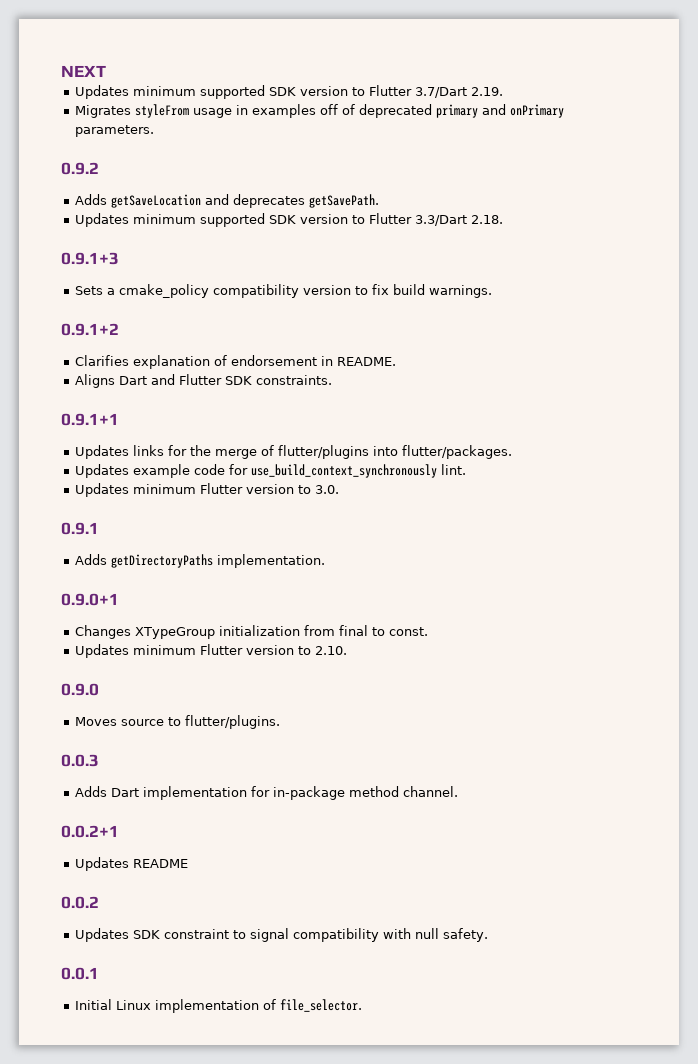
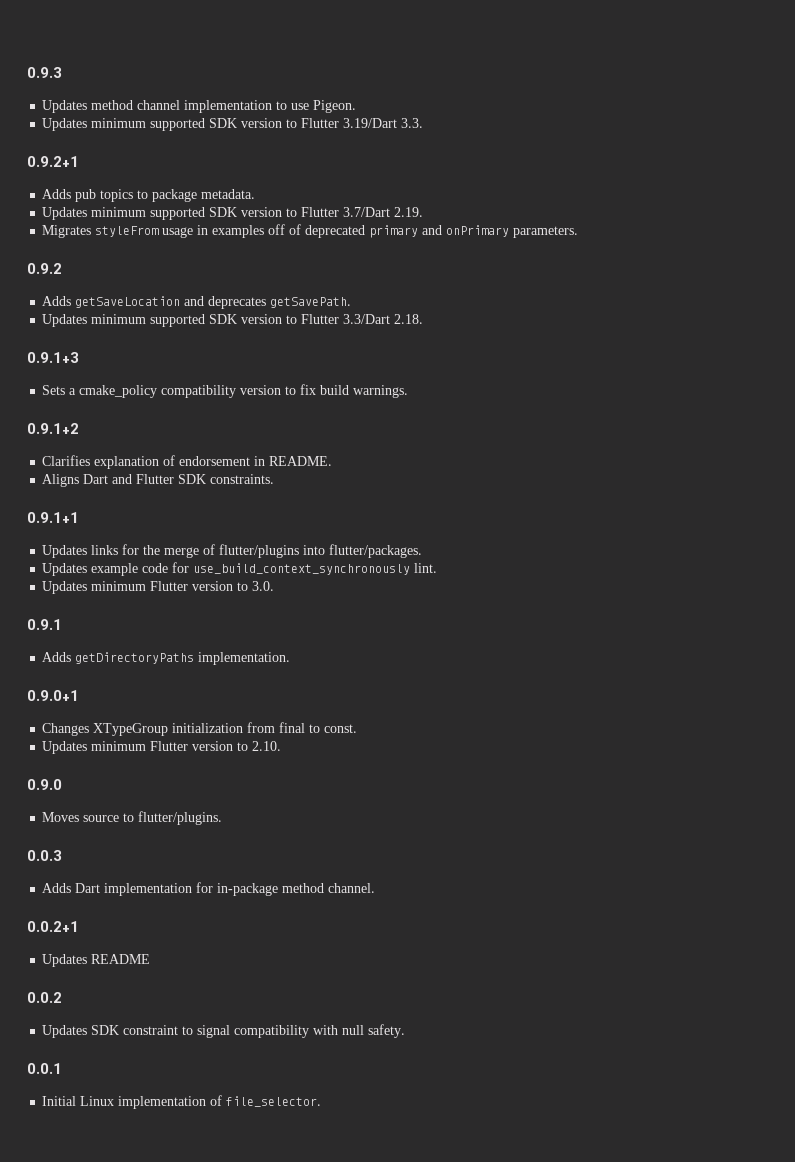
[61,65,106,77] NEXT -> [27,67,62,78] [42,100,357,113] [42,118,424,131] [27,156,79,167] [42,189,256,202] 0.9.3 // Updates method channel implementation to use Pigeon. // Updates minimum supported SDK version to Flutter 3.19/Dart 3.3. // 0.9.2+1 // Adds pub topics to package metadata.

